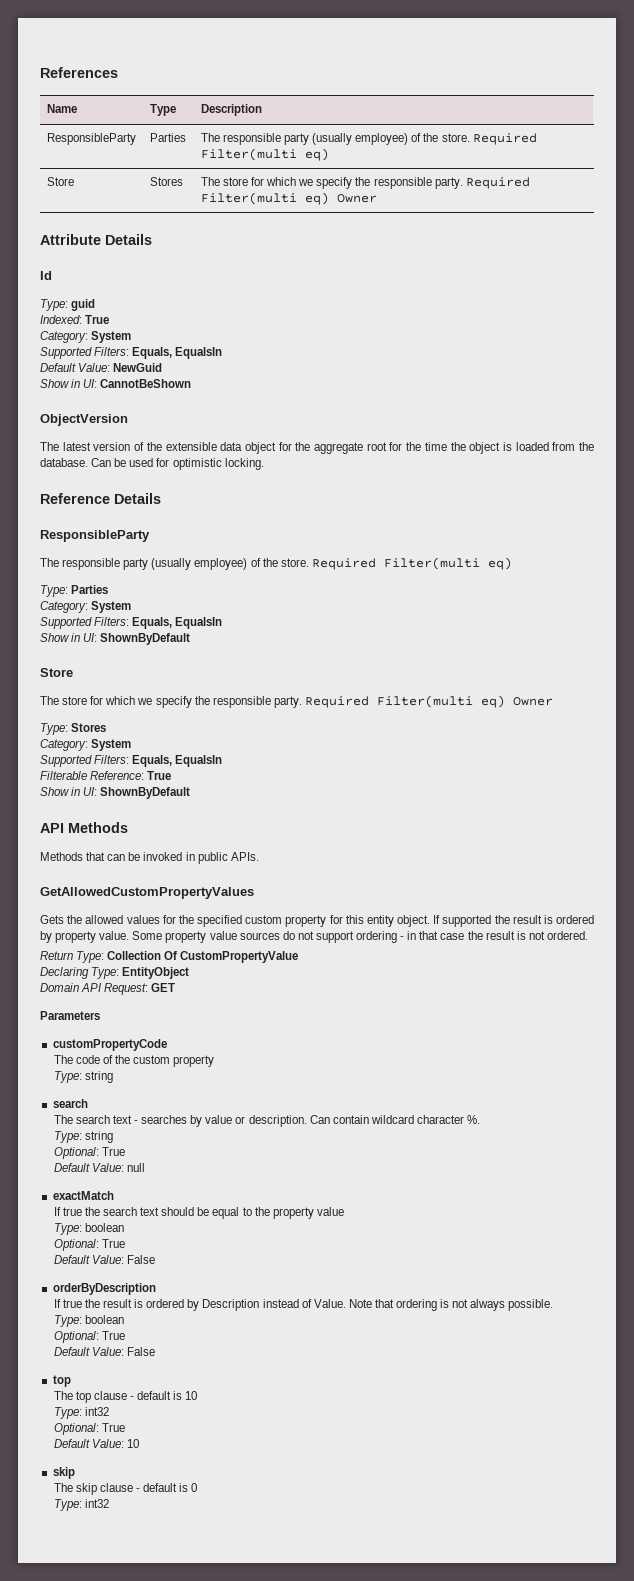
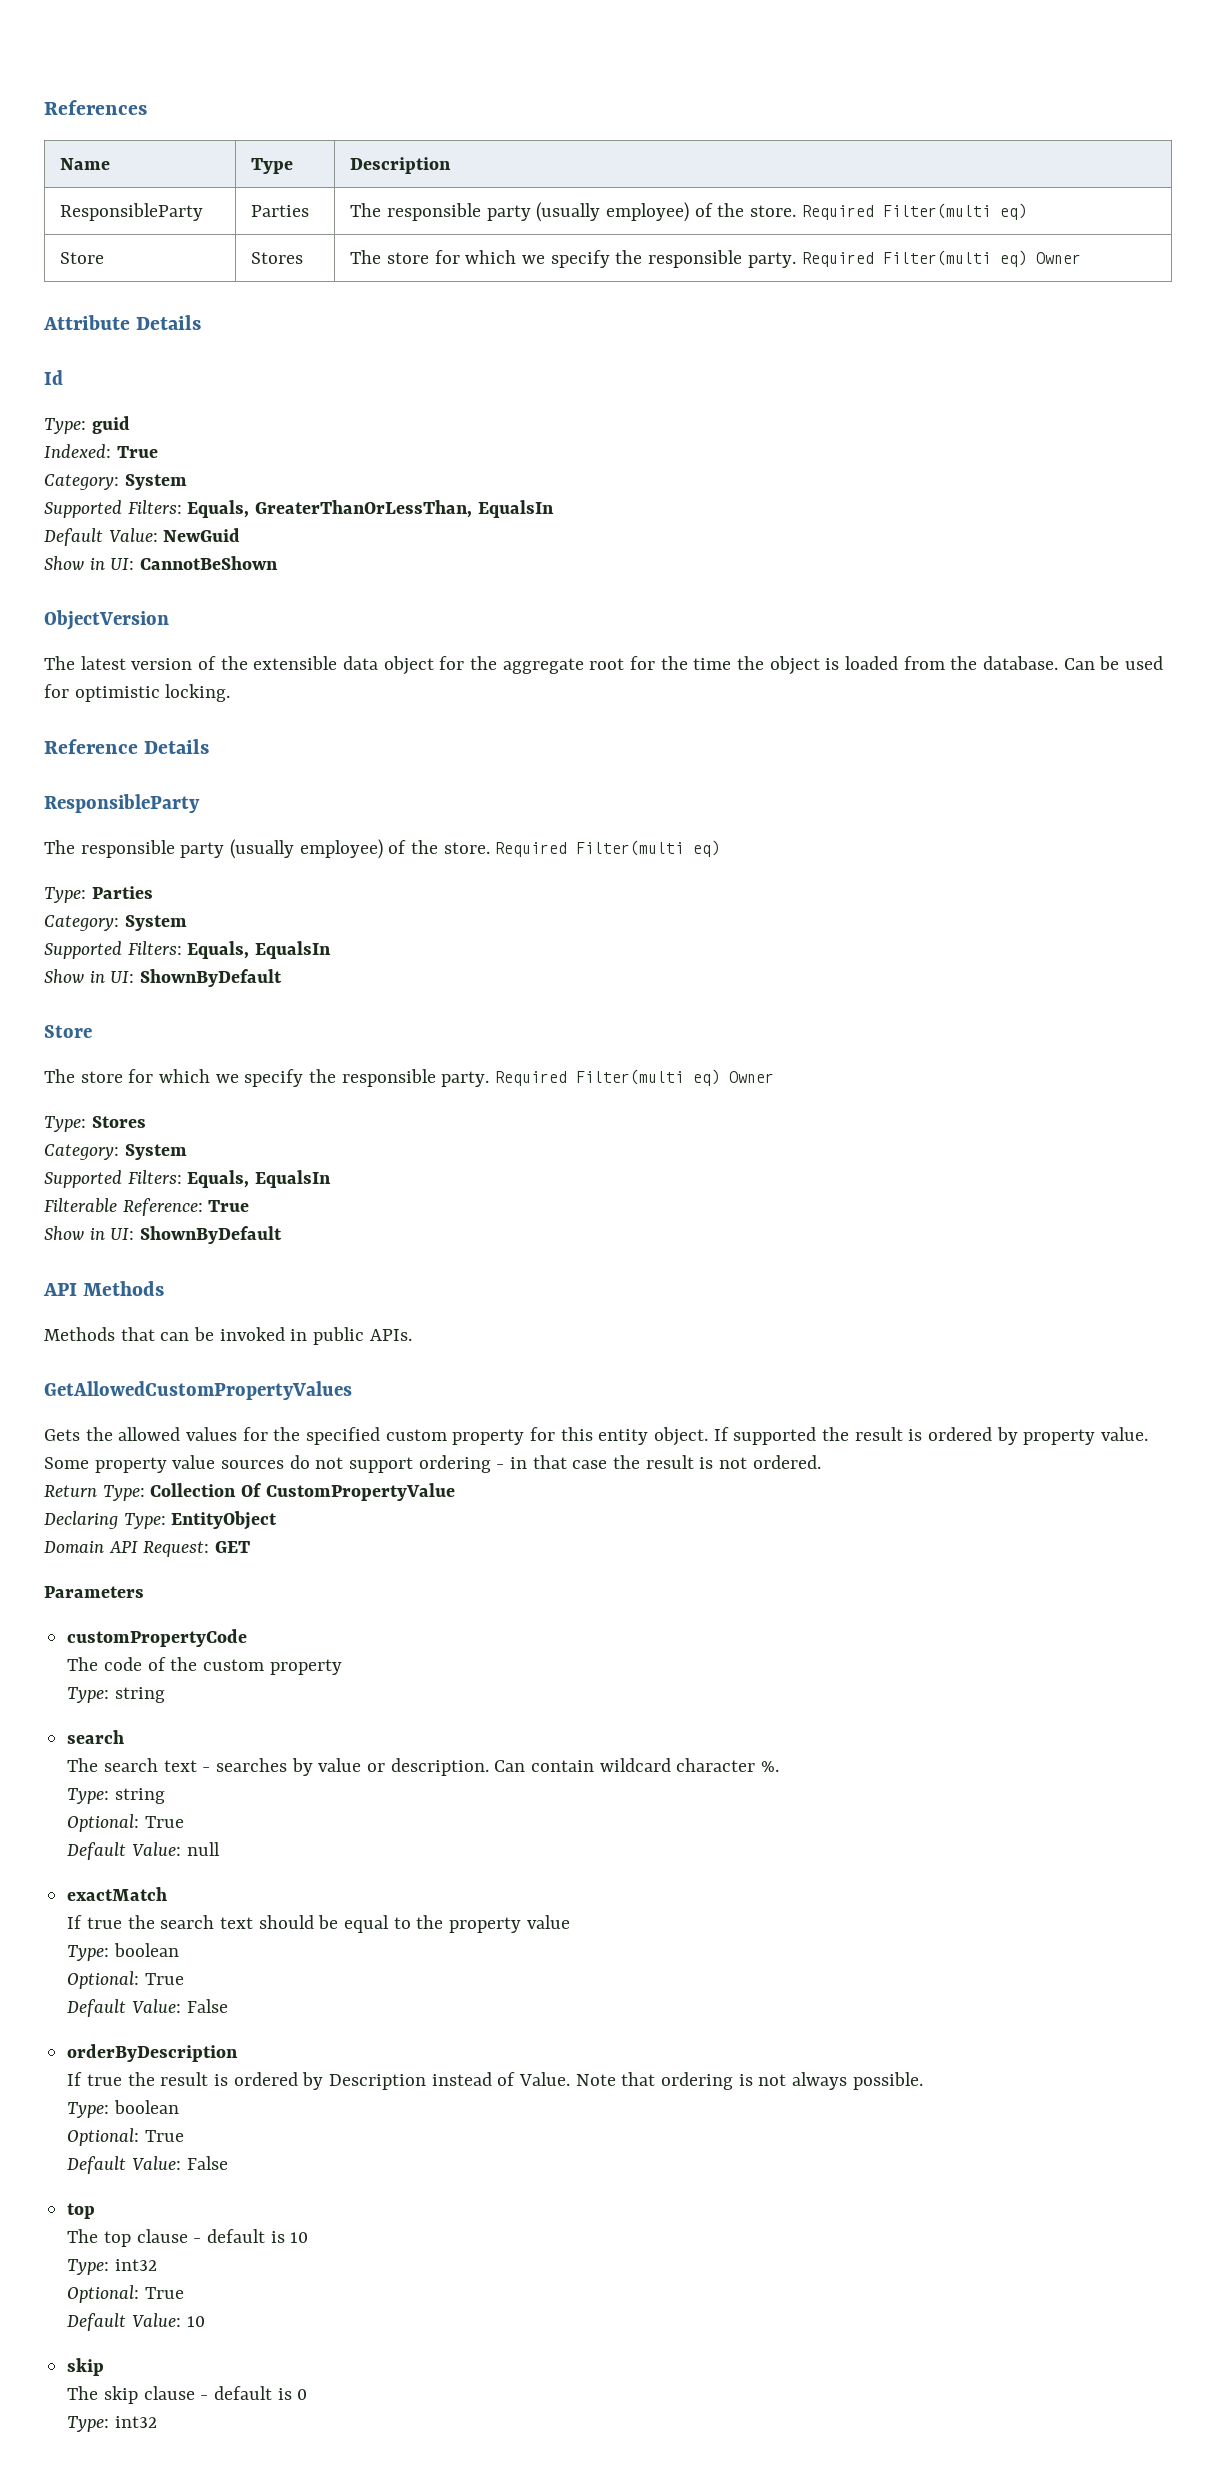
(173, 353) none -> [255,500,473,518] GreaterThanOrLessThan,

